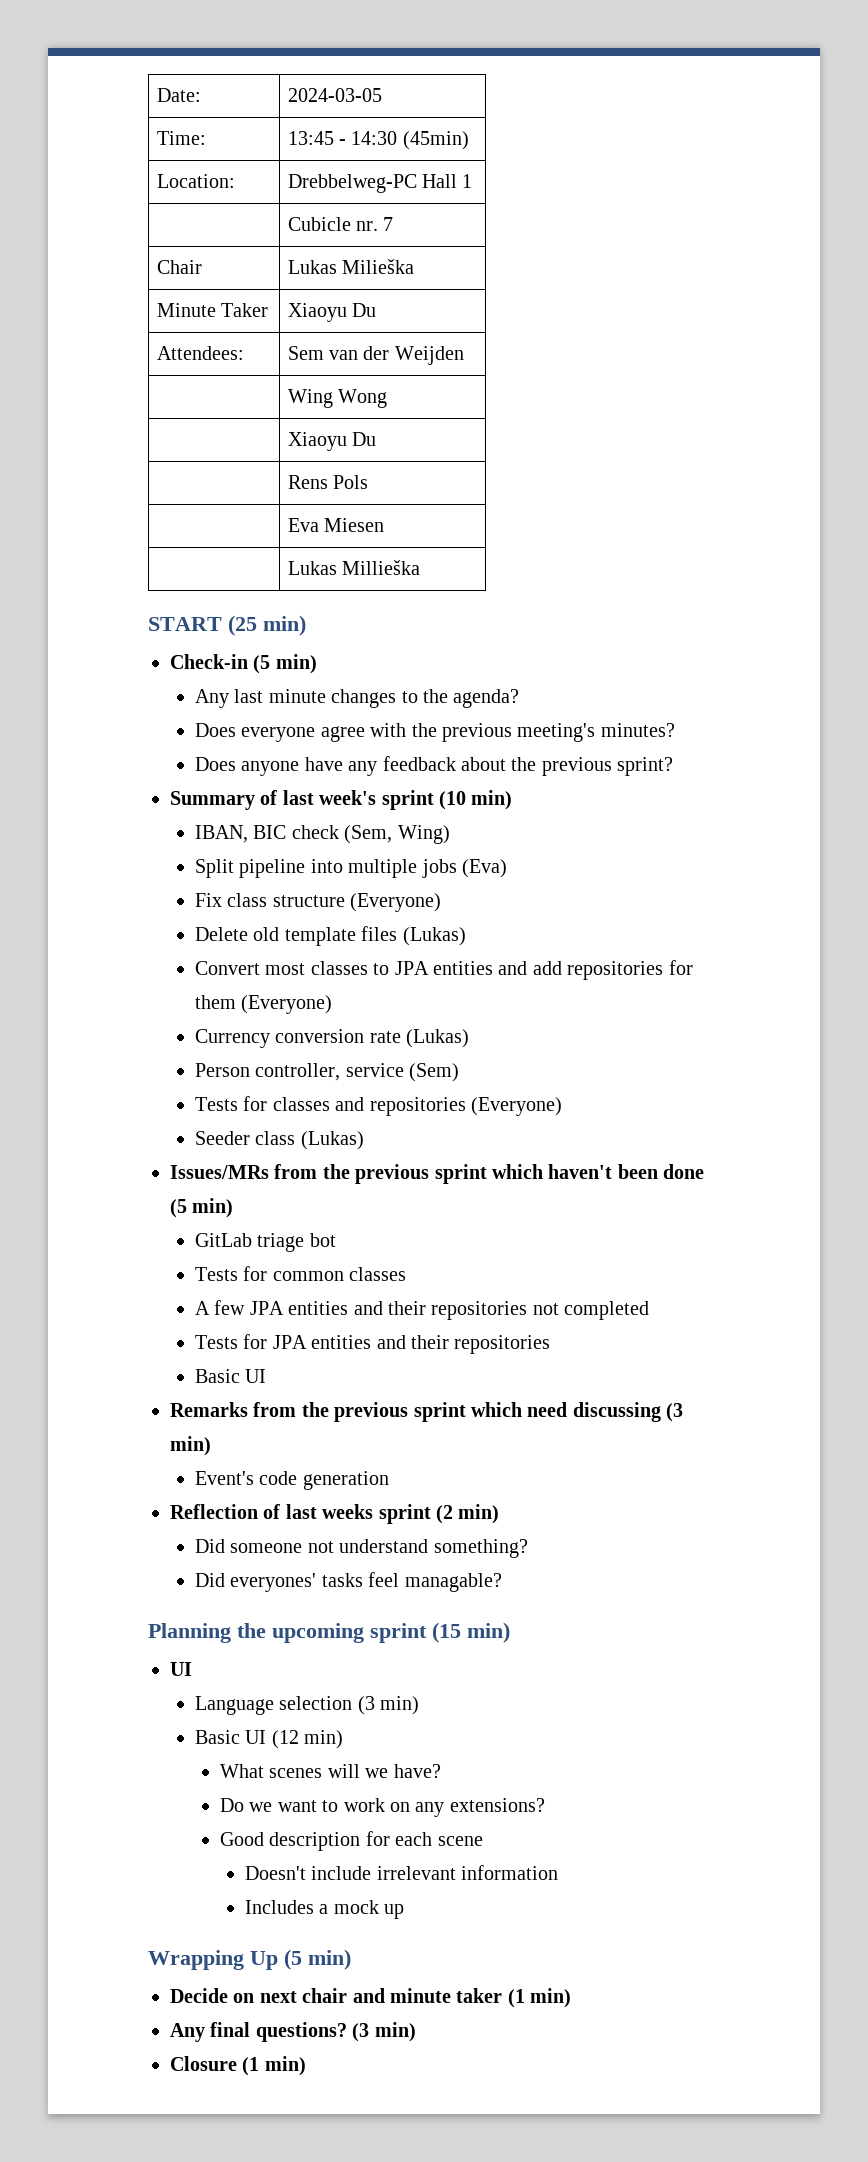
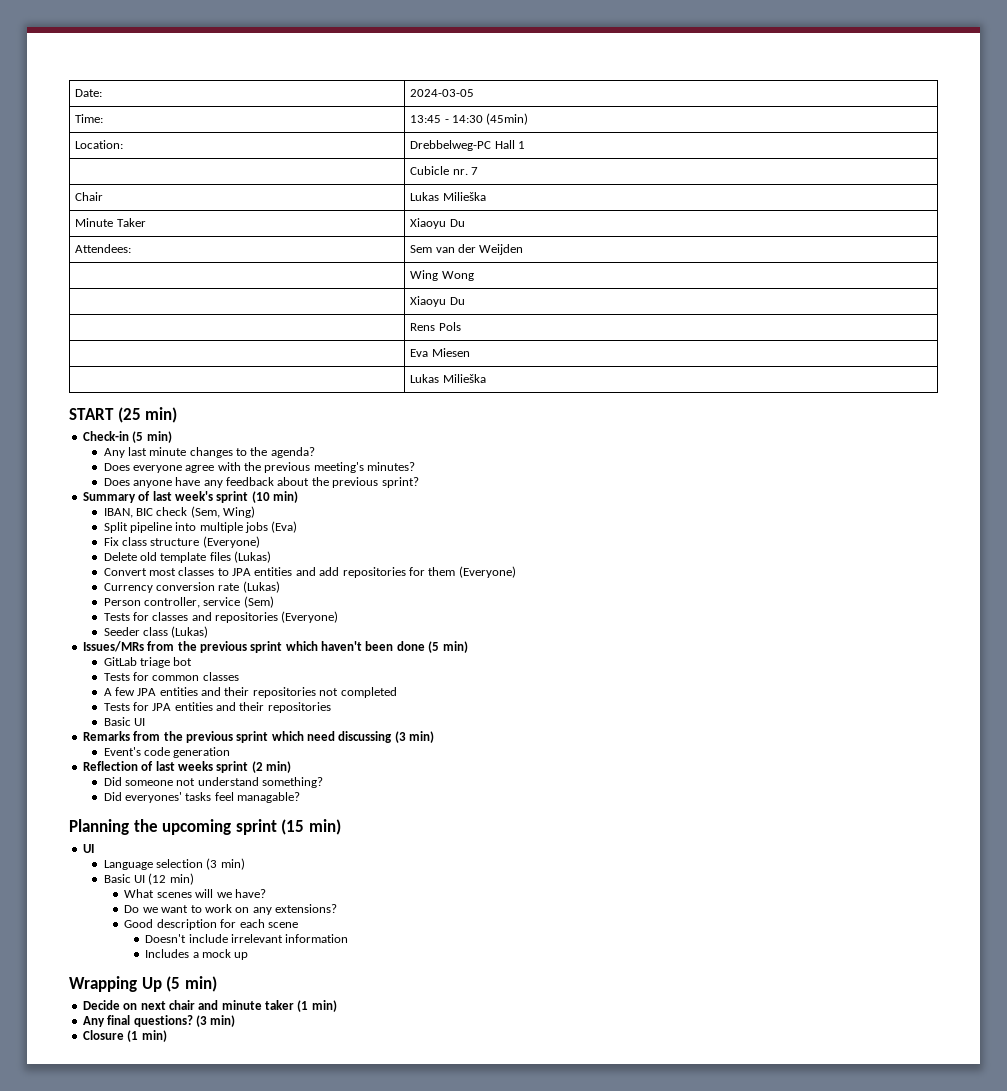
[341,560,420,575] Millieška -> [442,374,486,383] Milieška

